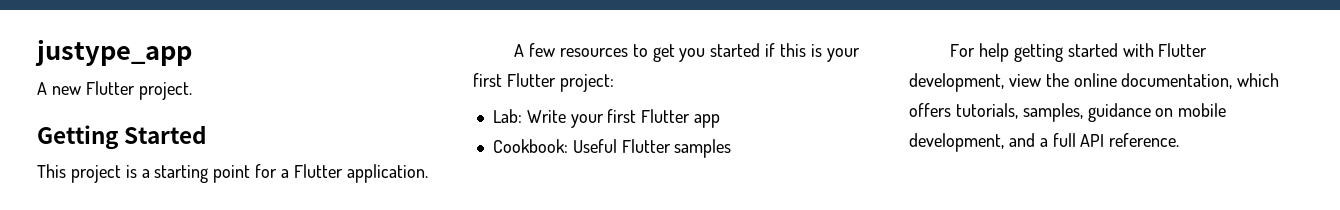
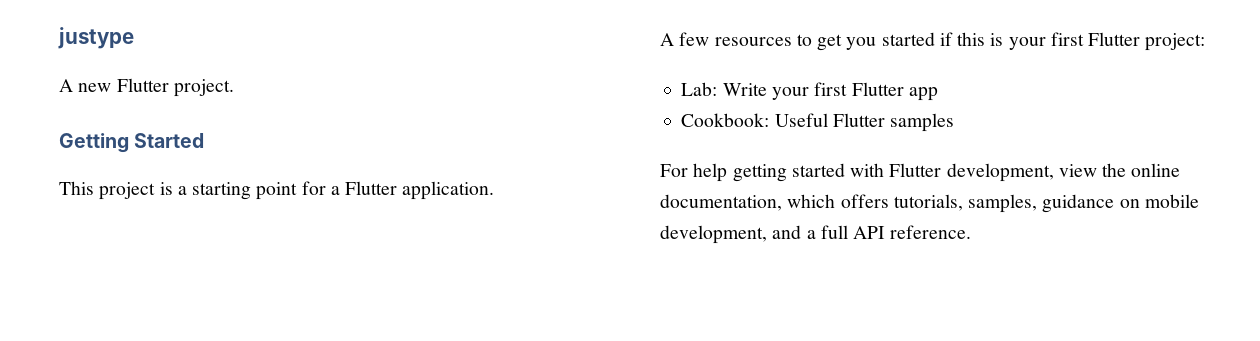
[35,39,192,66] justype_app -> [58,27,134,49] justype

